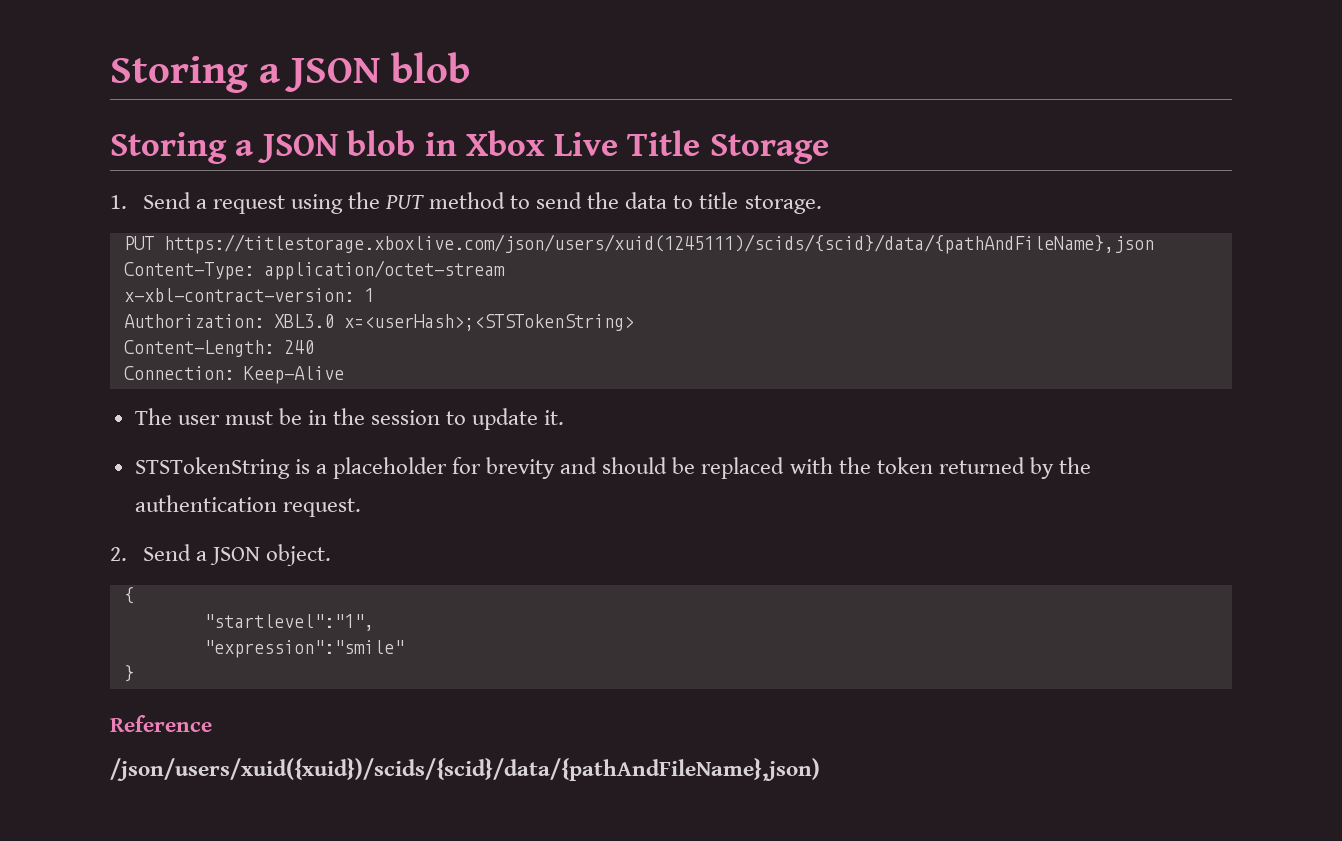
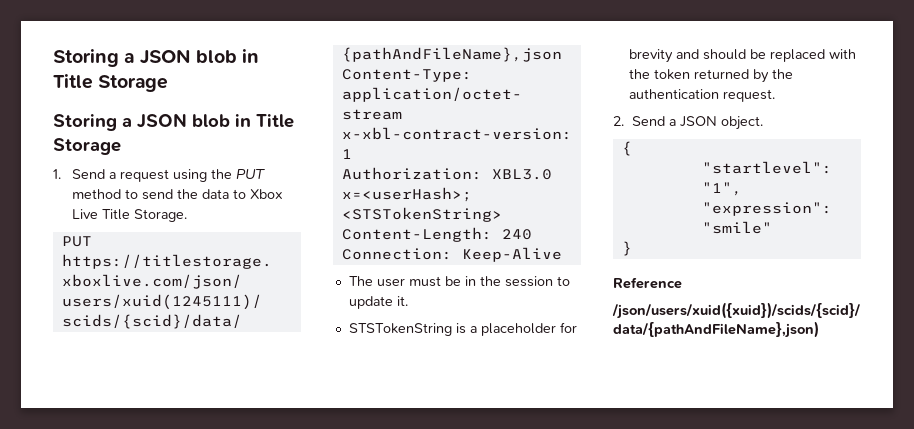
[110,52,470,93] [110,130,618,164] Storing a JSON blob // Storing a JSON blob in Xbox Live -> [53,49,260,67] [53,74,169,92] [53,113,251,131] Storing a JSON blob in Title Storage // Storing a JSON blob in
[699,192,822,214] title storage. -> [249,189,283,199] [71,209,187,222] Xbox Live Title Storage.

